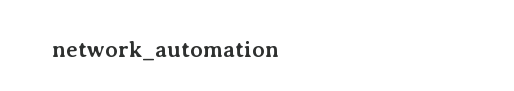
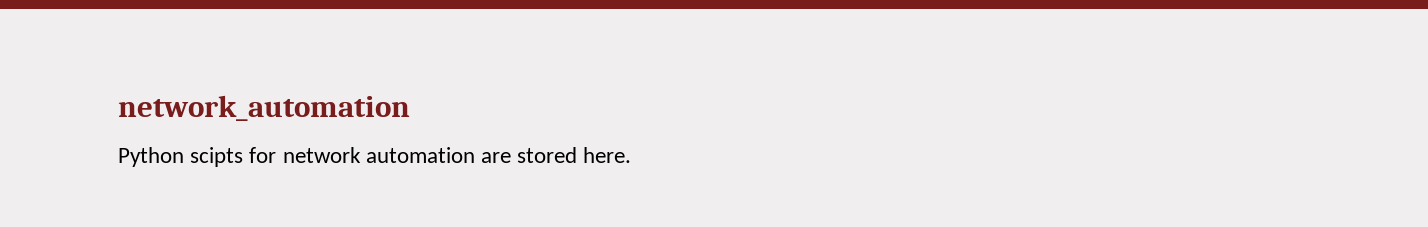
(279, 51) none -> [118,147,632,167] // Python scipts for network automation are stored here.

